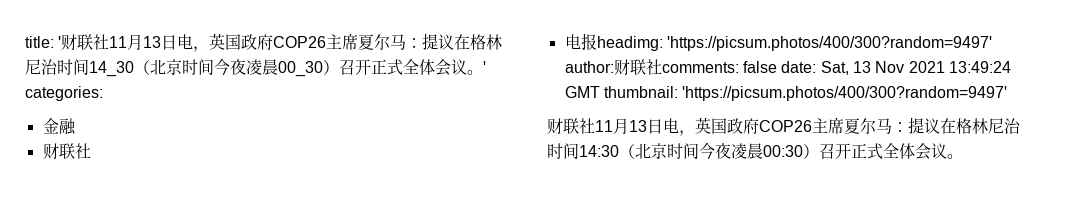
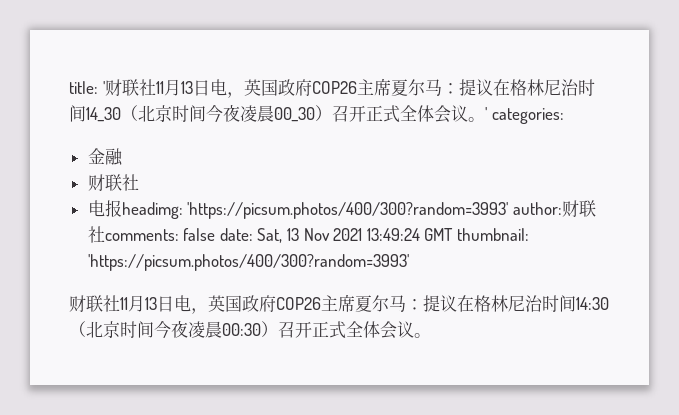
[666,36,992,51] 'https://picsum.photos/400/300?random=9497' -> [187,202,509,219] 'https://picsum.photos/400/300?random=3993'
[682,86,1008,101] 'https://picsum.photos/400/300?random=9497' -> [87,254,409,271] 'https://picsum.photos/400/300?random=3993'

